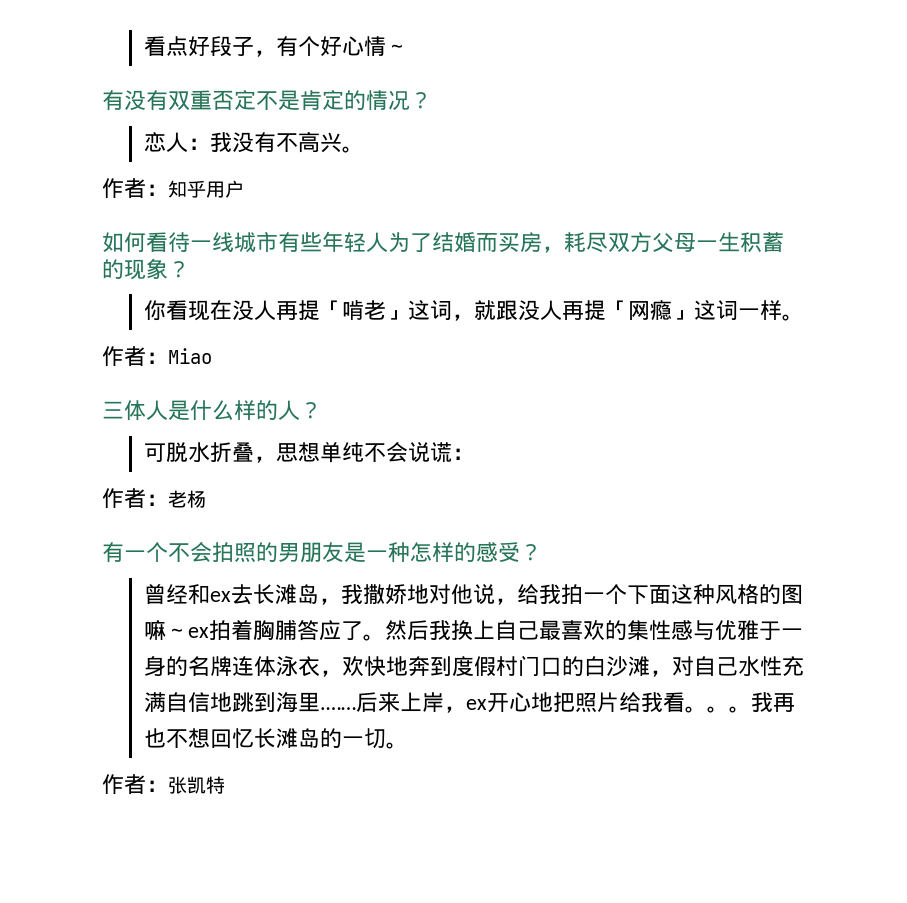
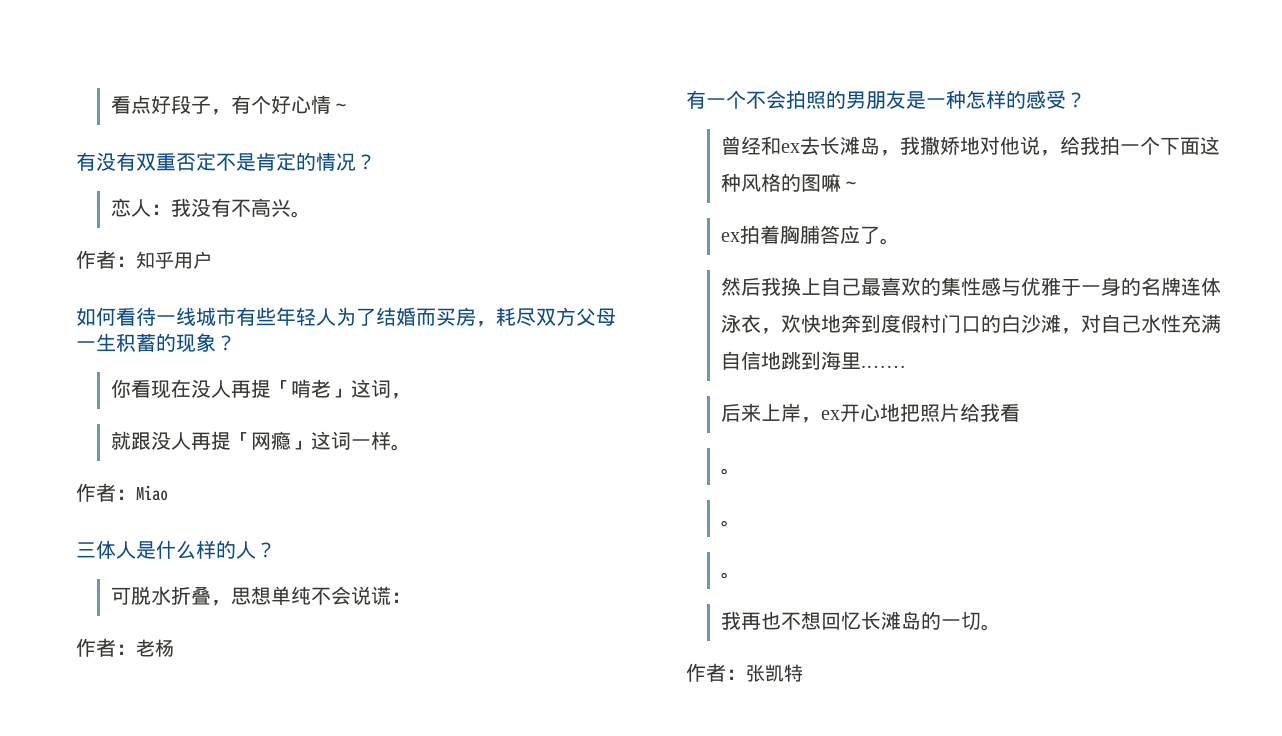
(474, 317) none -> (411, 396) //
(188, 633) none -> (861, 185) //
(385, 637) none -> (900, 241) //
(356, 708) none -> (906, 366) //
[684,706,751,713] 。。。 -> [720,468,741,475] [720,520,741,527] [720,572,741,579] // 。 // 。 // 。 //

